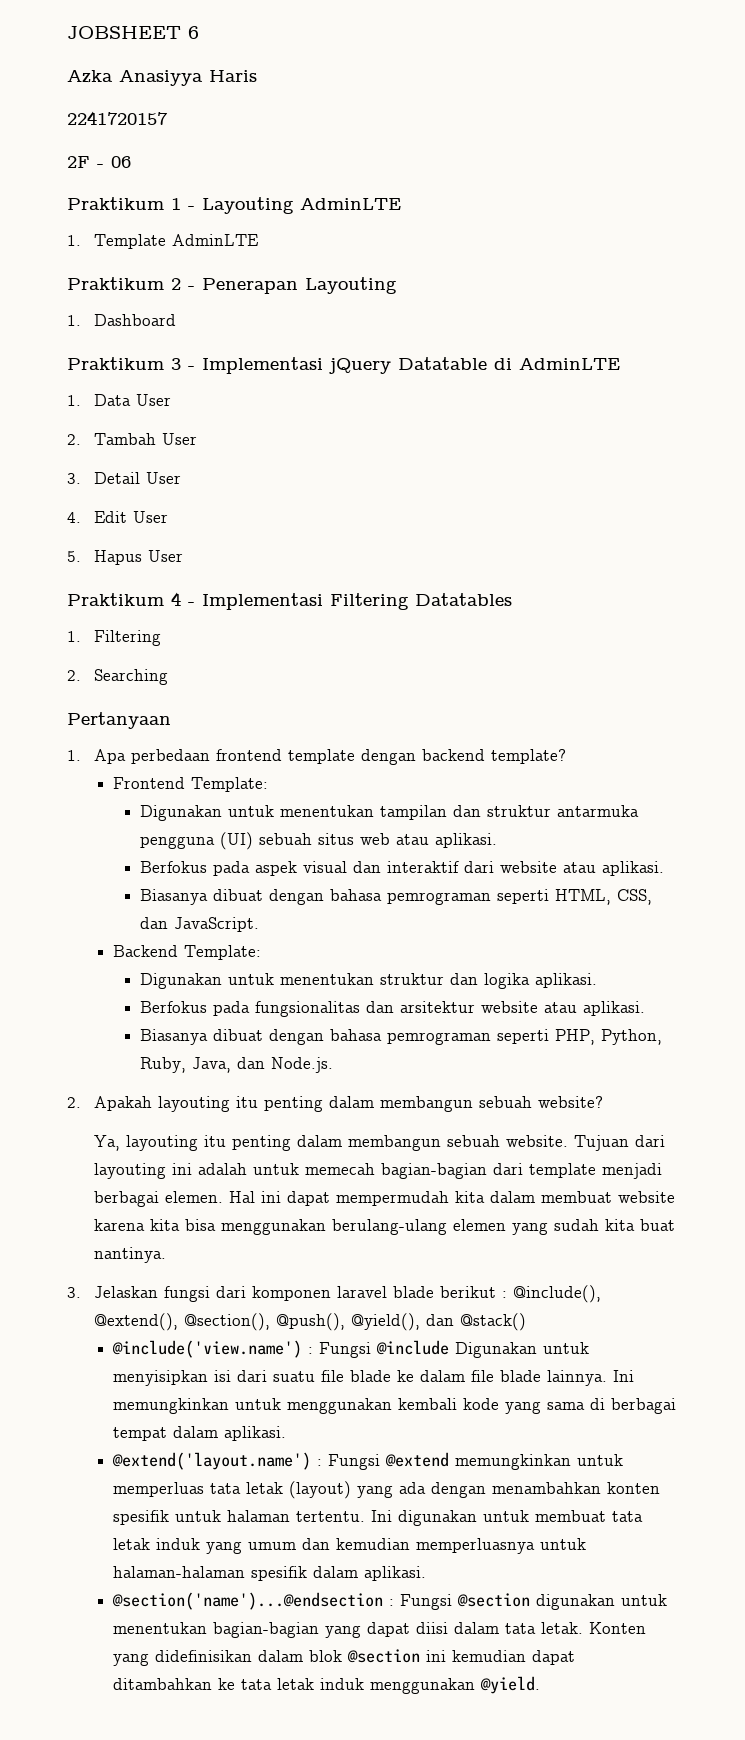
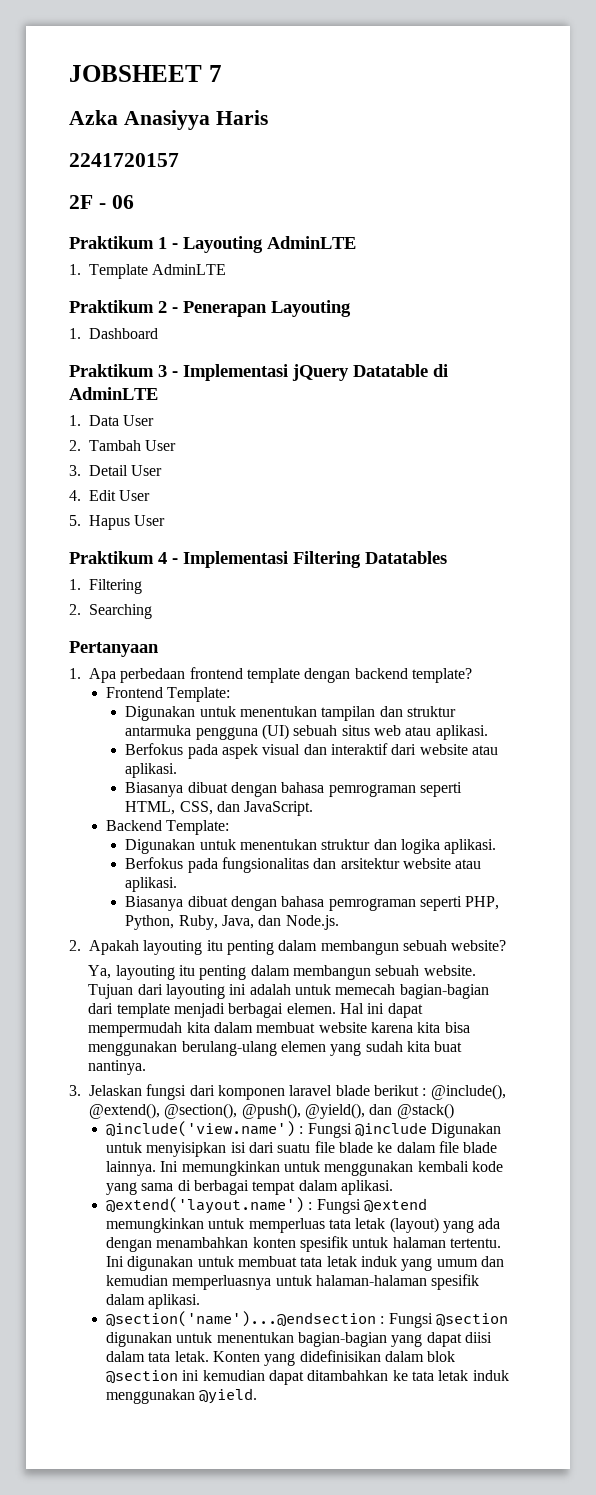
[188,26,199,39] 6 -> [208,65,222,82] 7

